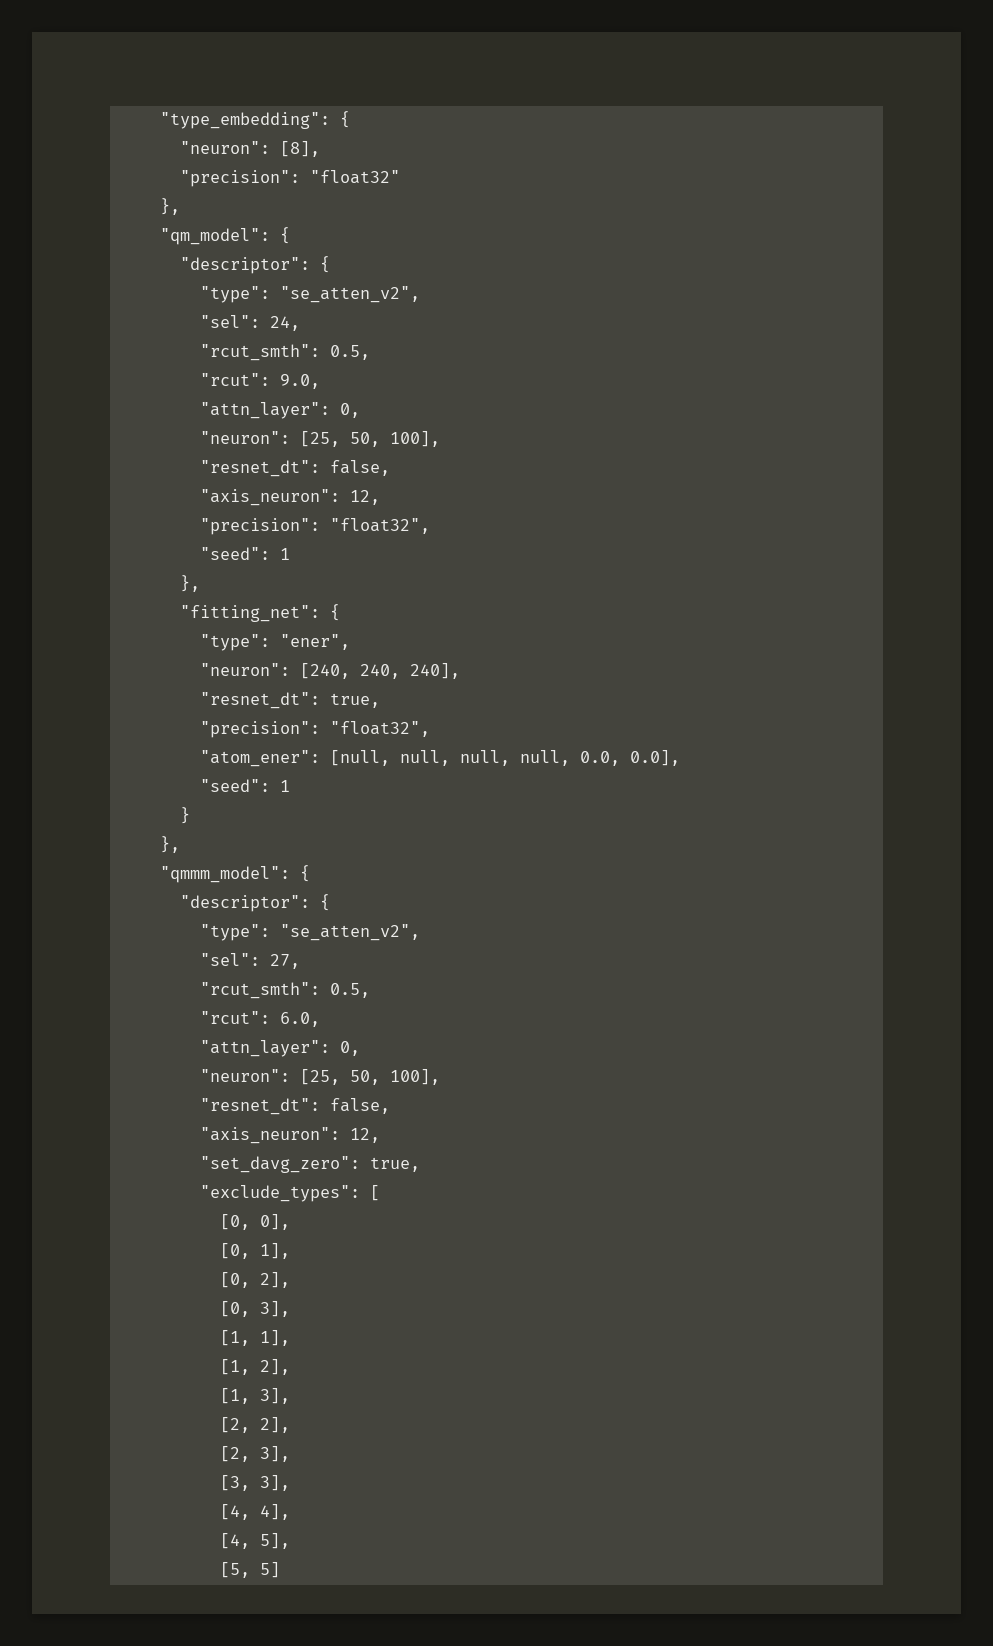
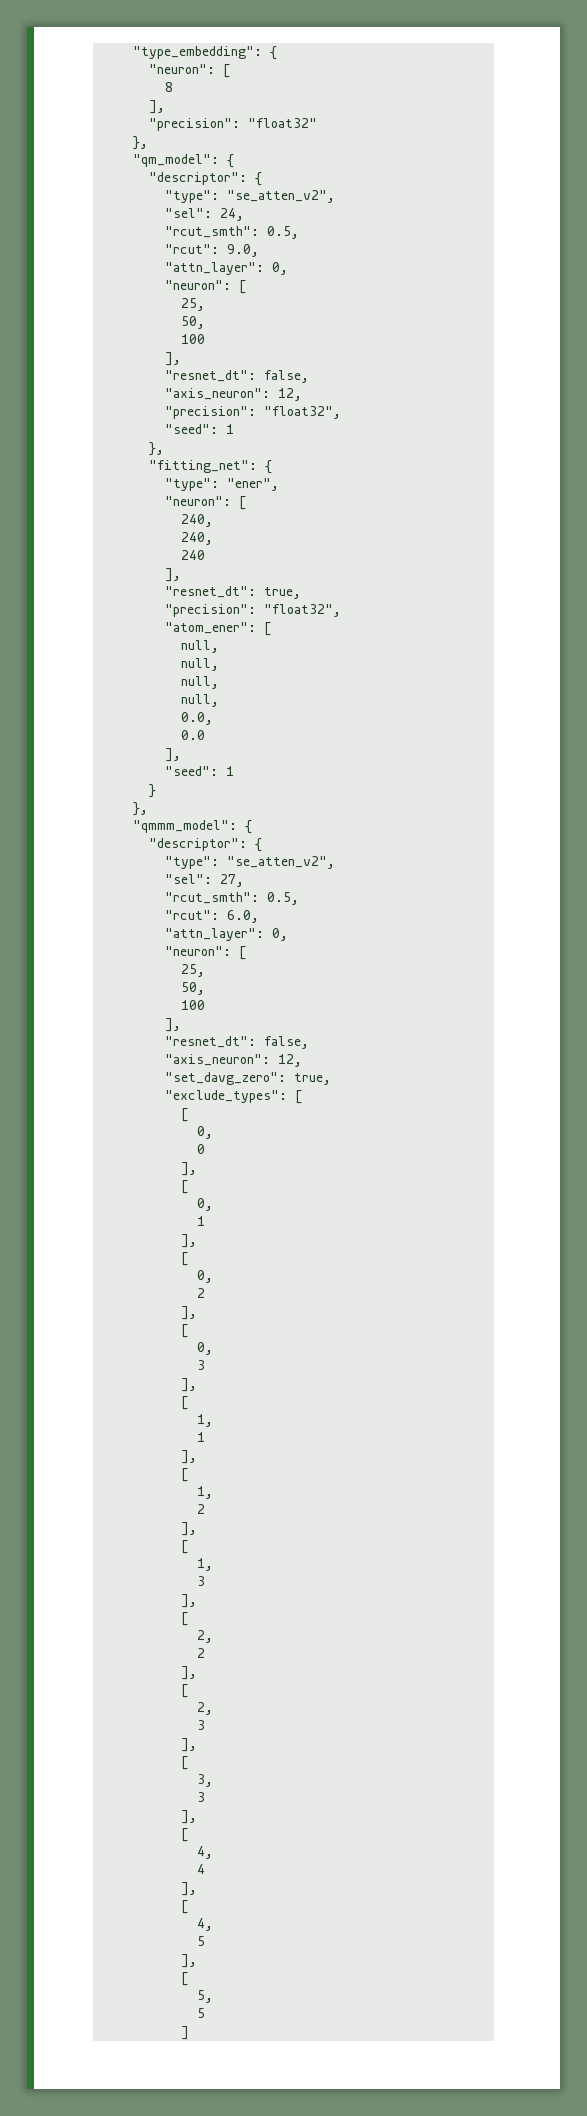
[280,141,321,157] [8], -> [223,64,232,78] [165,82,174,92] [149,100,166,114] [ // 8 // ],
[300,431,441,447] [25, 50, 100], -> [239,280,248,294] [181,298,206,311] [181,316,206,329] [181,334,206,344] [165,352,182,366] [ // 25, // 50, // 100 // ],
[300,663,461,679] [240, 240, 240], -> [239,496,248,510] [181,514,214,527] [181,532,214,545] [181,550,206,560] [165,568,182,582] [ // 240, // 240, // 240 // ],
[330,750,571,766] [null, null, null, null, -> [264,622,273,636] [181,640,220,653] [181,658,220,671] [181,676,220,689] [181,694,220,707] [ // null, // null, // null, // null, //
[630,750,681,766] 0.0], -> [181,730,206,740] [165,748,182,762] // 0.0 // ],
[300,1069,441,1085] [25, 50, 100], -> [239,946,248,960] [181,964,206,977] [181,982,206,995] [181,1000,206,1010] [165,1018,182,1032] [ // 25, // 50, // 100 // ],
[220,1214,291,1230] [220,1243,291,1259] [220,1272,291,1288] [220,1301,291,1317] [220,1330,291,1346] [220,1359,291,1375] [220,1388,291,1404] [220,1417,291,1433] [220,1446,291,1462] [220,1475,291,1491] [220,1504,291,1520] [220,1533,291,1549] [220,1562,281,1578] [0, 0], // [0, 1], // [0, 2], // [0, 3], // [1, 1], // [1, 2], // [1, 3], // [2, 2], // [2, 3], // [3, 3], // [4, 4], // [4, 5], // [5, 5] -> [181,1108,190,1122] [197,1126,214,1139] [197,1144,206,1154] [181,1162,198,1176] [181,1180,190,1194] [197,1198,214,1211] [197,1216,206,1226] [181,1234,198,1248] [181,1252,190,1266] [197,1270,214,1283] [197,1288,206,1298] [181,1306,198,1320] [181,1324,190,1338] [197,1342,214,1355] [197,1360,206,1370] [181,1378,198,1392] [181,1396,190,1410] [197,1414,214,1427] [197,1432,206,1442] [181,1450,198,1464] [181,1468,190,1482] [197,1486,214,1499] [197,1504,206,1514] [181,1522,198,1536] [181,1540,190,1554] [197,1558,214,1571] [197,1576,206,1586] [181,1594,198,1608] [181,1612,190,1626] [197,1630,214,1643] [197,1648,206,1658] [181,1666,198,1680] [181,1684,190,1698] [197,1702,214,1715] [197,1720,206,1730] [181,1738,198,1752] [181,1756,190,1770] [197,1774,214,1787] [197,1792,206,1802] [181,1810,198,1824] [181,1828,190,1842] [197,1846,214,1859] [197,1864,206,1874] [181,1882,198,1896] [181,1900,190,1914] [197,1918,214,1931] [197,1936,206,1946] [181,1954,198,1968] [181,1972,190,1986] [197,1990,214,2003] [197,2008,206,2018] [181,2026,190,2040] [ // 0, // 0 // ], // [ // 0, // 1 // ], // [ // 0, // 2 // ], // [ // 0, // 3 // ], // [ // 1, // 1 // ], // [ // 1, // 2 // ], // [ // 1, // 3 // ], // [ // 2, // 2 // ], // [ // 2, // 3 // ], // [ // 3, // 3 // ], // [ // 4, // 4 // ], // [ // 4, // 5 // ], // [ // 5, // 5 // ]

